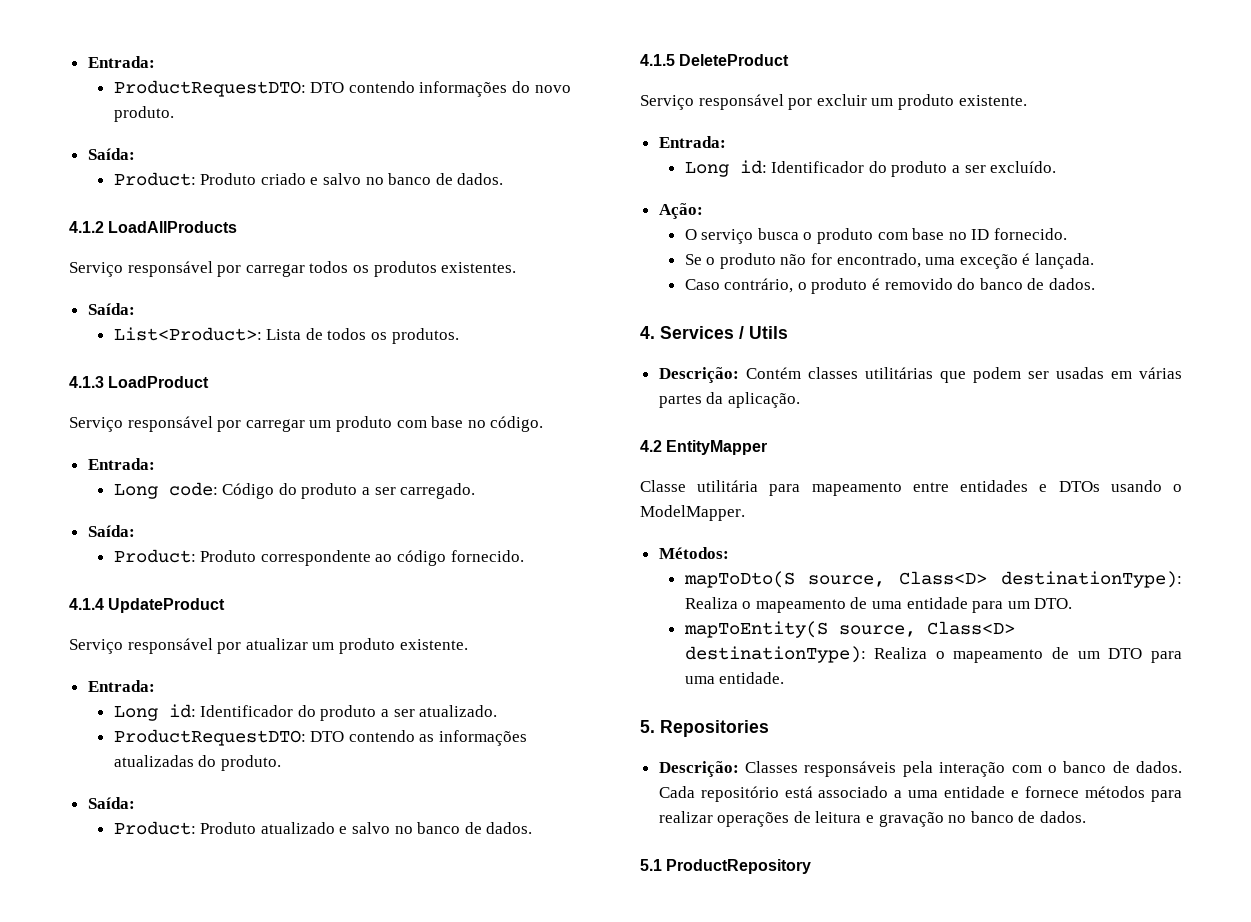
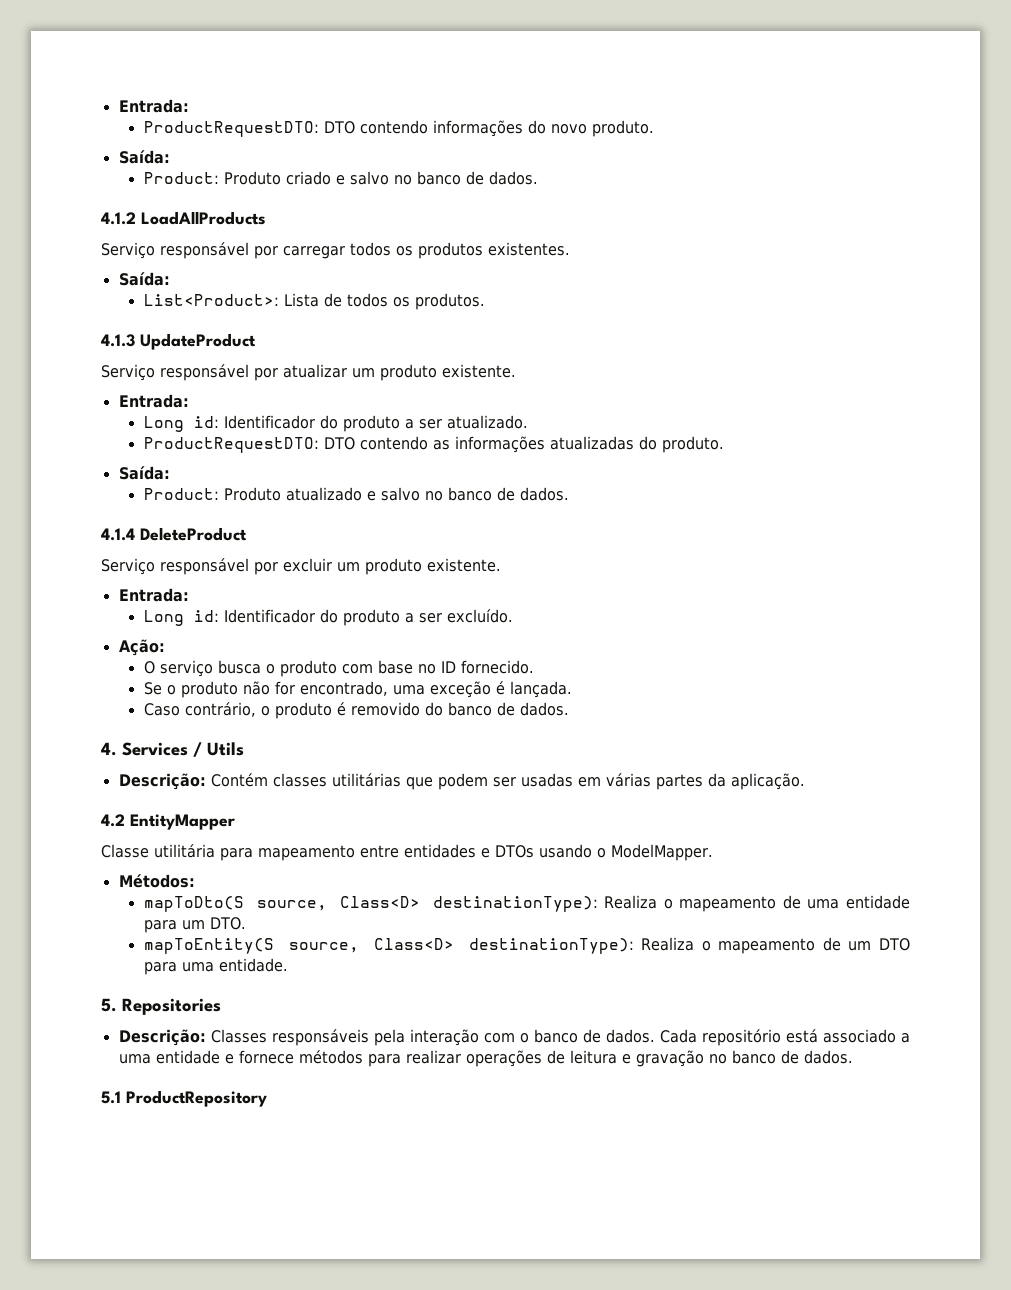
[108,376,210,388] [69,416,544,432] [87,458,155,470] [113,482,476,499] [87,525,135,537] [113,549,524,566] [69,598,104,610] LoadProduct // Serviço responsável por carregar um produto com base no código. // Entrada: // Long code: Código do produto a ser carregado. // Saída: // Product: Produto correspondente ao código fornecido. // 4.1.4 -> (135, 340) none
[640,54,675,66] 4.1.5 -> [101,528,135,541] 4.1.4

